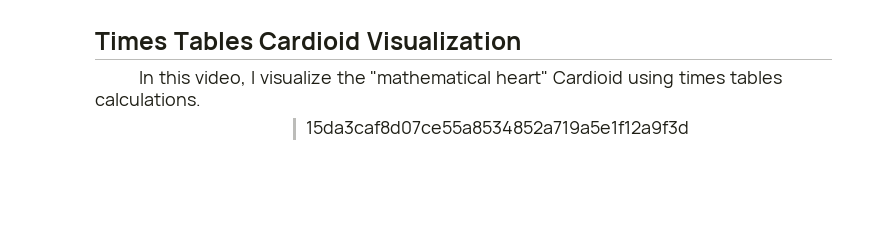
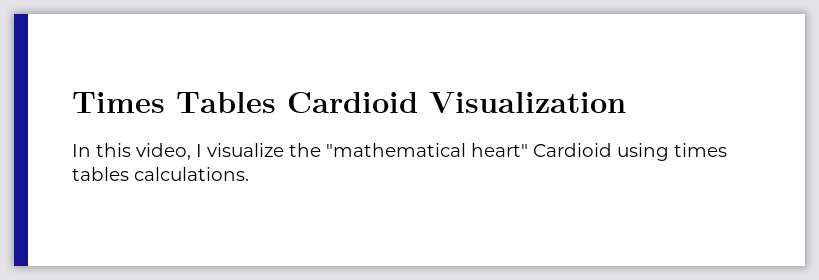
[305,121,689,134] // 15da3caf8d07ce55a8534852a719a5e1f12a9f3d -> (249, 174) none

